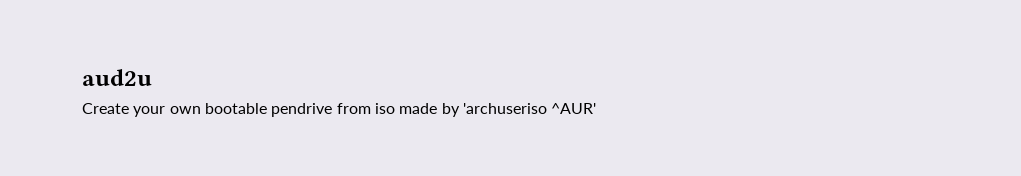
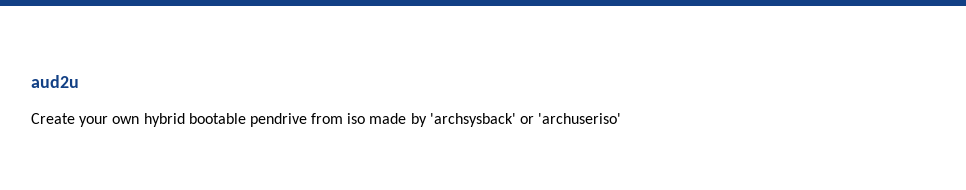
(201, 110) none -> [143,113,185,127] hybrid
[462,103,597,114] 'archuseriso ^AUR' -> [429,113,622,127] 'archsysback' or 'archuseriso'

